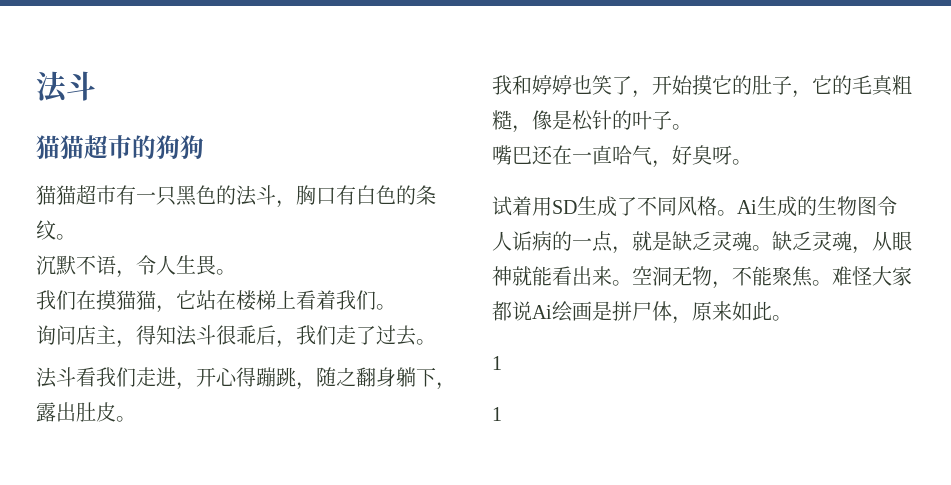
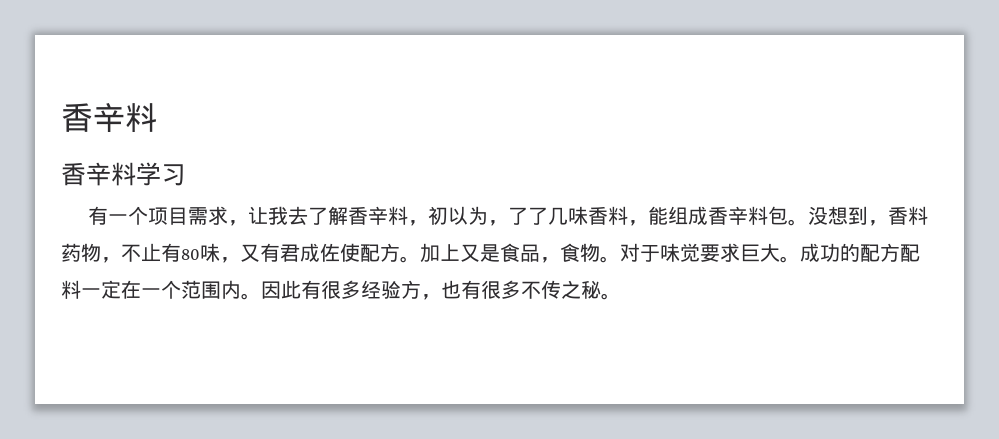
[36,71,96,103] [36,135,204,159] [36,185,436,208] [36,220,76,240] [36,255,236,278] [36,290,396,313] [36,325,436,348] [36,367,456,390] [36,402,136,422] [492,75,912,98] [492,110,692,133] [492,145,752,168] [492,196,897,217] [492,231,912,254] [492,266,912,289] [492,301,792,324] [492,356,502,370] [492,407,502,421] 法斗 // 猫猫超市的狗狗 // 猫猫超市有一只黑色的法斗，胸口有白色的条纹。 // 沉默不语，令人生畏。 // 我们在摸猫猫，它站在楼梯上看着我们。 // 询问店主，得知法斗很乖后，我们走了过去。 // 法斗看我们走进，开心得蹦跳，随之翻身躺下，露出肚皮。 // 我和婷婷也笑了，开始摸它的肚子，它的毛真粗糙，像是松针的叶子。 // 嘴巴还在一直哈气，好臭呀。 // 试着用SD生成了不同风格。Ai生成的生物图令人诟病的一点，就是缺乏灵魂。缺乏灵魂，从眼神就能看出来。空洞无物，不能聚焦。难怪大家都说Ai绘画是拼尸体，原来如此。 // 1 // 1 -> [61,103,157,132] [61,162,186,186] [88,206,929,226] [61,243,920,263] [61,280,621,300] 香辛料 // 香辛料学习 // 有一个项目需求，让我去了解香辛料，初以为，了了几味香料，能组成香辛料包。没想到，香料药物，不止有80味，又有君成佐使配方。加上又是食品，食物。对于味觉要求巨大。成功的配方配料一定在一个范围内。因此有很多经验方，也有很多不传之秘。

